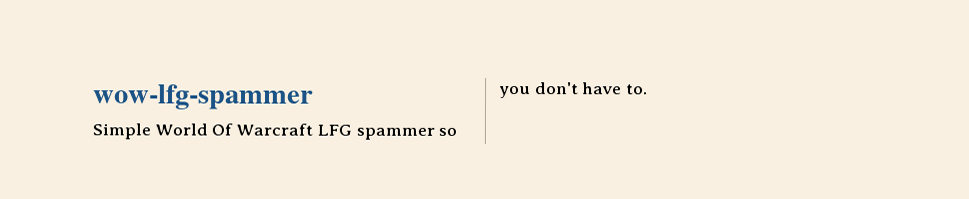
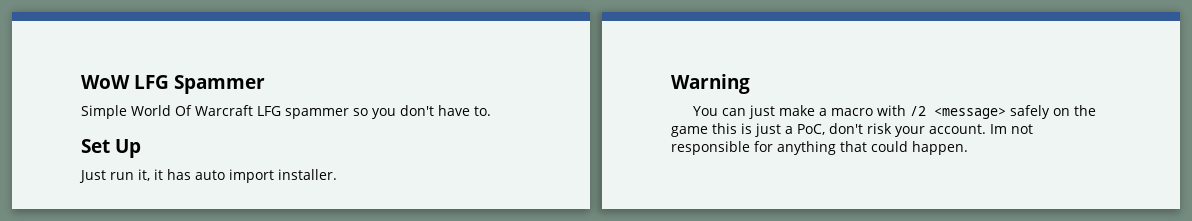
[92,84,314,110] wow-lfg-spammer -> [81,75,266,94] WoW LFG Spammer
(649, 89) none -> [81,139,142,158] [79,169,337,183] [671,74,750,94] [692,105,1096,119] [671,123,1033,137] [671,141,968,155] // Set Up // Just run it, it has auto import installer. // Warning // You can just make a macro with /2 <message> safely on the game this is just a PoC, don't risk your account. Im not responsible for anything that could happen.

